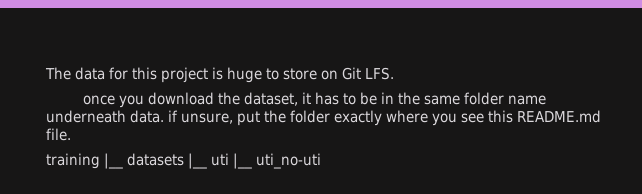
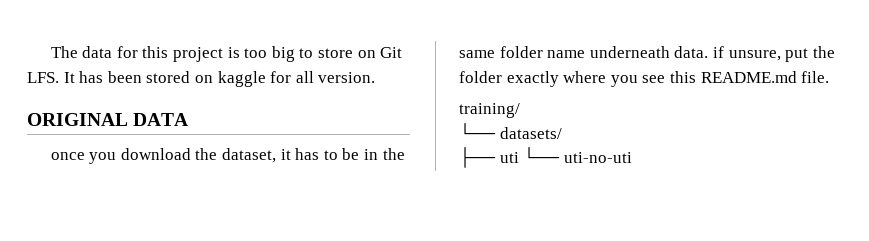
[227,67,262,83] huge -> [244,46,295,62] too big
(394, 73) none -> [63,71,376,87] [27,113,189,126] It has been stored on kaggle for all version. // ORIGINAL DATA
[46,153,321,169] training |__ datasets |__ uti |__ uti_no-uti -> [459,103,520,118] [459,123,562,139] [459,147,632,168] training/ // └── datasets/ // ├── uti └── uti-no-uti

